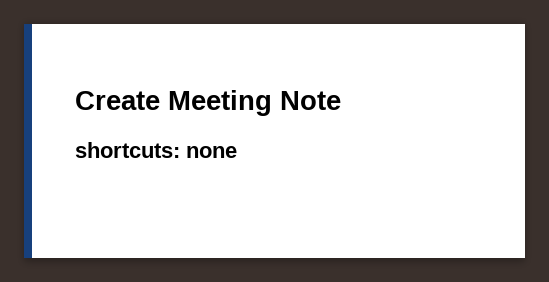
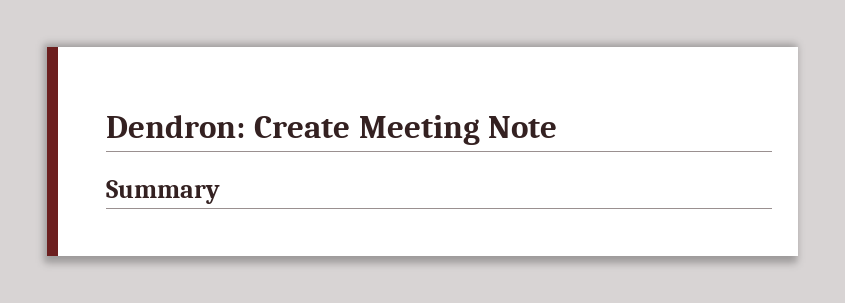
(75, 100) none -> [106,115,245,138] Dendron:
[75,142,237,158] shortcuts: none -> [106,180,220,204] Summary

